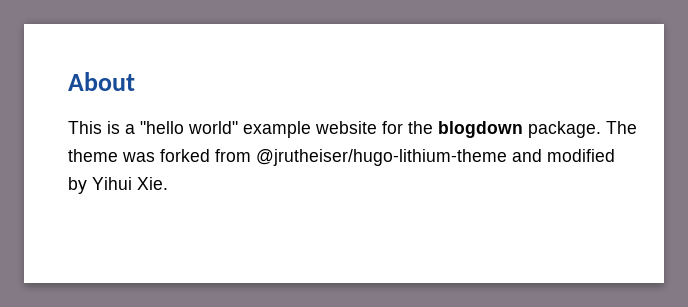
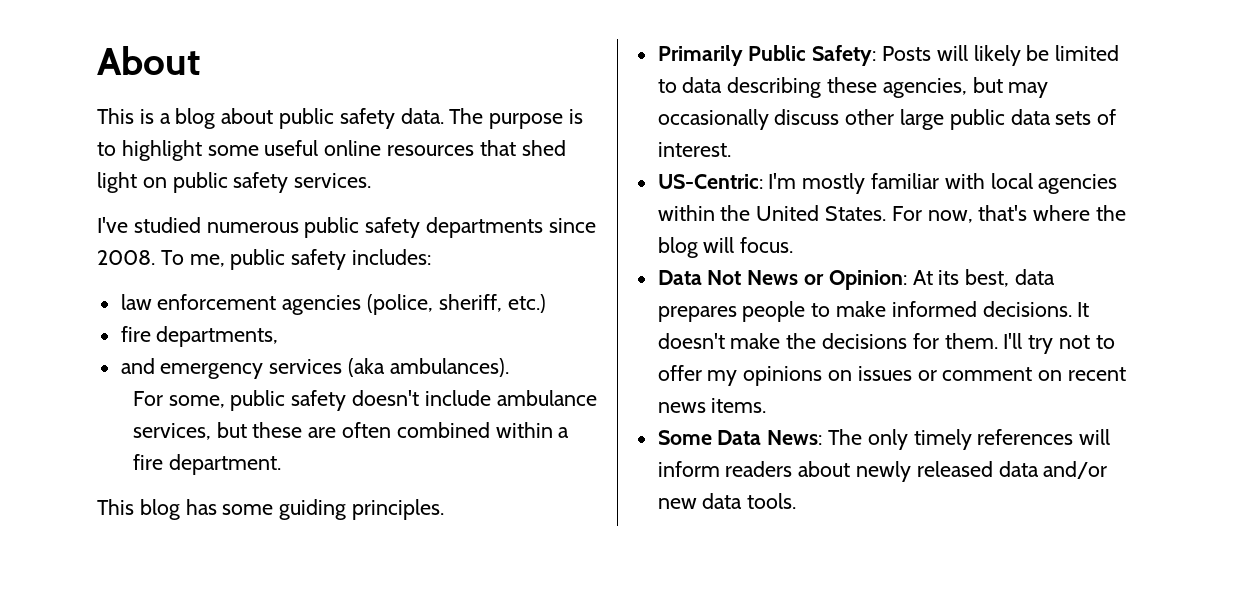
[140,121,637,138] [68,149,615,166] [68,177,168,194] "hello world" example website for the blogdown package. The theme was forked from @jrutheiser/hugo-lithium-theme and modified by Yihui Xie. -> [175,108,584,129] [97,140,566,161] [97,172,372,193] [97,217,596,238] [97,249,432,270] [120,294,546,315] [120,326,279,347] [120,358,509,379] [132,390,597,411] [132,422,570,440] [132,454,281,475] [97,499,445,520] [657,45,1120,66] [657,77,1049,98] [657,109,1117,130] [657,142,731,157] [657,173,1118,194] [657,205,1127,223] [657,237,794,258] [657,269,1056,290] [657,301,1090,322] [657,333,1115,354] [657,365,1127,386] [657,398,767,413] [657,429,1111,450] [657,461,1108,482] [657,493,797,509] blog about public safety data. The purpose is to highlight some useful online resources that shed light on public safety services. // I've studied numerous public safety departments since 2008. To me, public safety includes: // law enforcement agencies (police, sheriff, etc.) // fire departments, // and emergency services (aka ambulances). // For some, public safety doesn't include ambulance services, but these are often combined within a fire department. // This blog has some guiding principles. // Primarily Public Safety: Posts will likely be limited to data describing these agencies, but may occasionally discuss other large public data sets of interest. // US-Centric: I'm mostly familiar with local agencies within the United States. For now, that's where the blog will focus. // Data Not News or Opinion: At its best, data prepares people to make informed decisions. It doesn't make the decisions for them. I'll try not to offer my opinions on issues or comment on recent news items. // Some Data News: The only timely references will inform readers about newly released data and/or new data tools.

